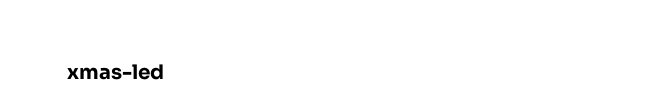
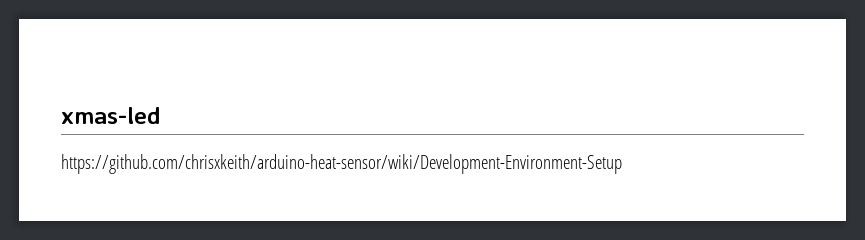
(164, 72) none -> [61,154,622,174] // https://github.com/chrisxkeith/arduino-heat-sensor/wiki/Development-Environment-Setup

